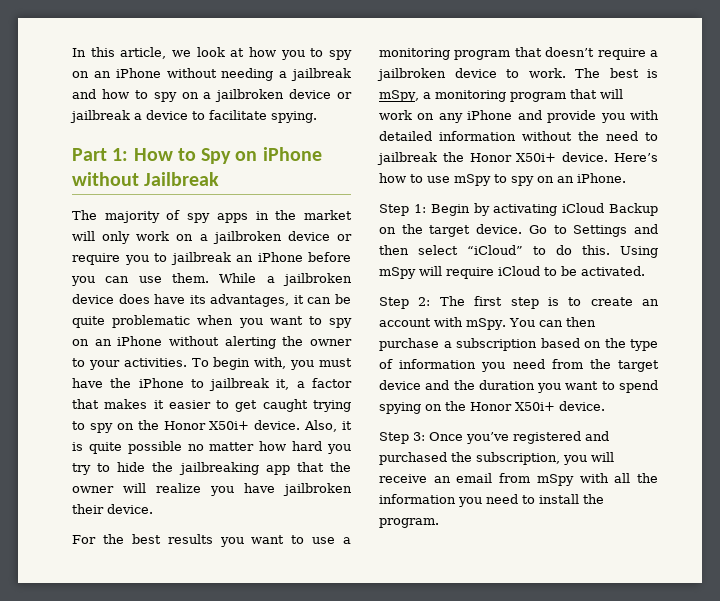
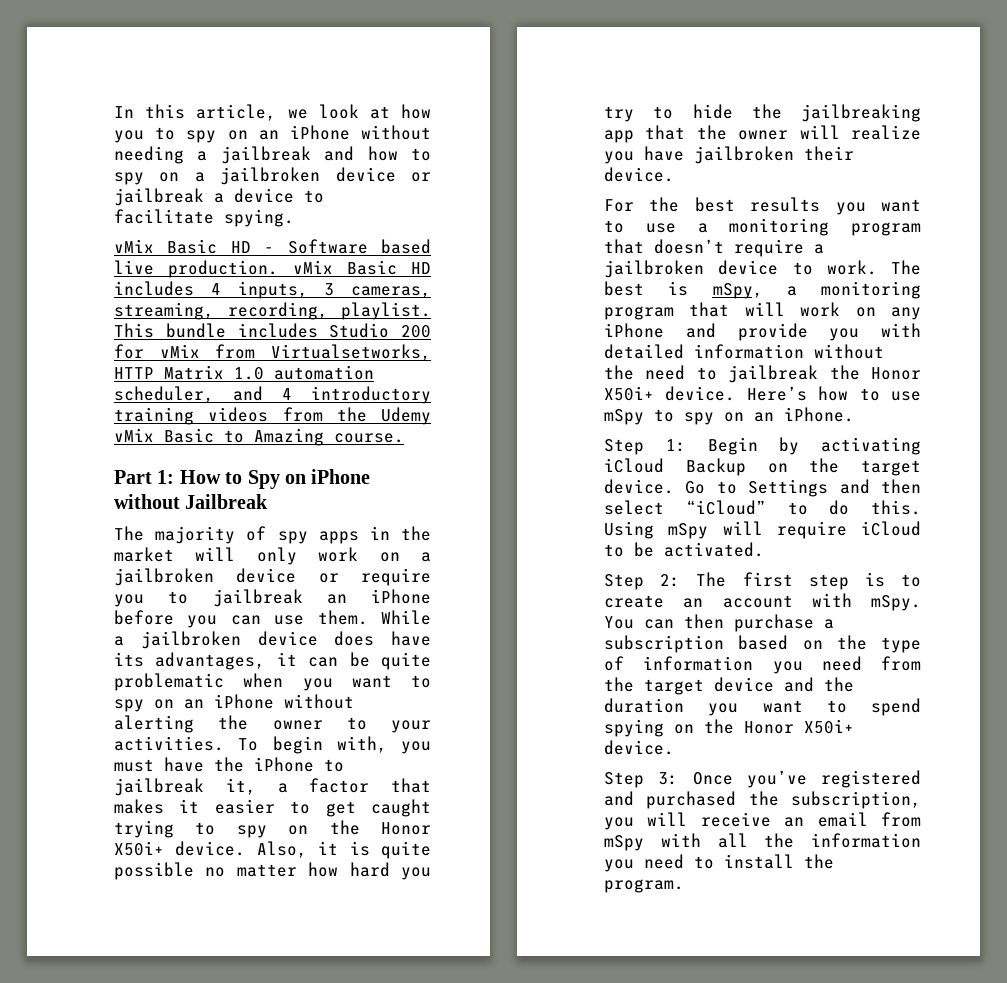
(317, 117) none -> [114,239,431,254] [114,260,431,278] [114,281,431,299] [114,302,431,320] [114,323,431,338] [114,344,431,361] [114,365,374,380] [114,386,431,404] [114,407,431,425] [114,428,404,446] // vMix Basic HD - Software based live production. vMix Basic HD includes 4 inputs, 3 cameras, streaming, recording, playlist. This bundle includes Studio 200 for vMix from Virtualsetworks, HTTP Matrix 1.0 automation scheduler, and 4 introductory training videos from the Udemy vMix Basic to Amazing course.

